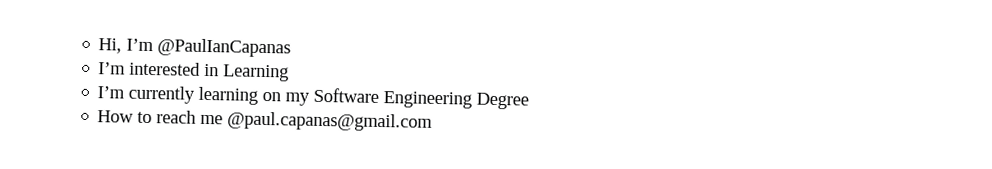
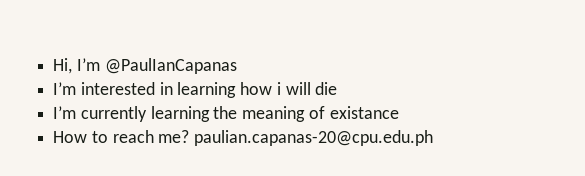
[223,64,290,82] [97,85,530,110] Learning // I’m currently learning on my Software Engineering Degree -> [177,82,338,98] [53,106,399,122] learning how i will die // I’m currently learning the meaning of existance
[200,111,434,132] me @paul.capanas@gmail.com -> [158,130,434,146] me? paulian.capanas-20@cpu.edu.ph

